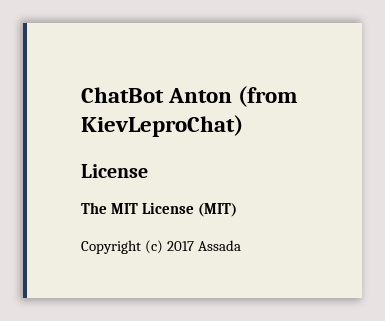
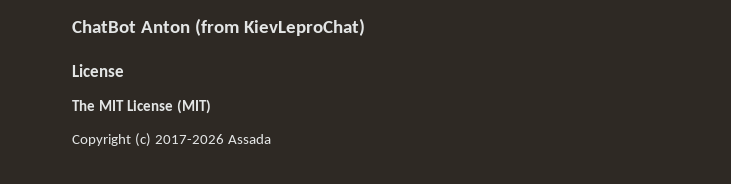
[166,241,194,251] 2017 -> [154,134,224,144] 2017-2026

